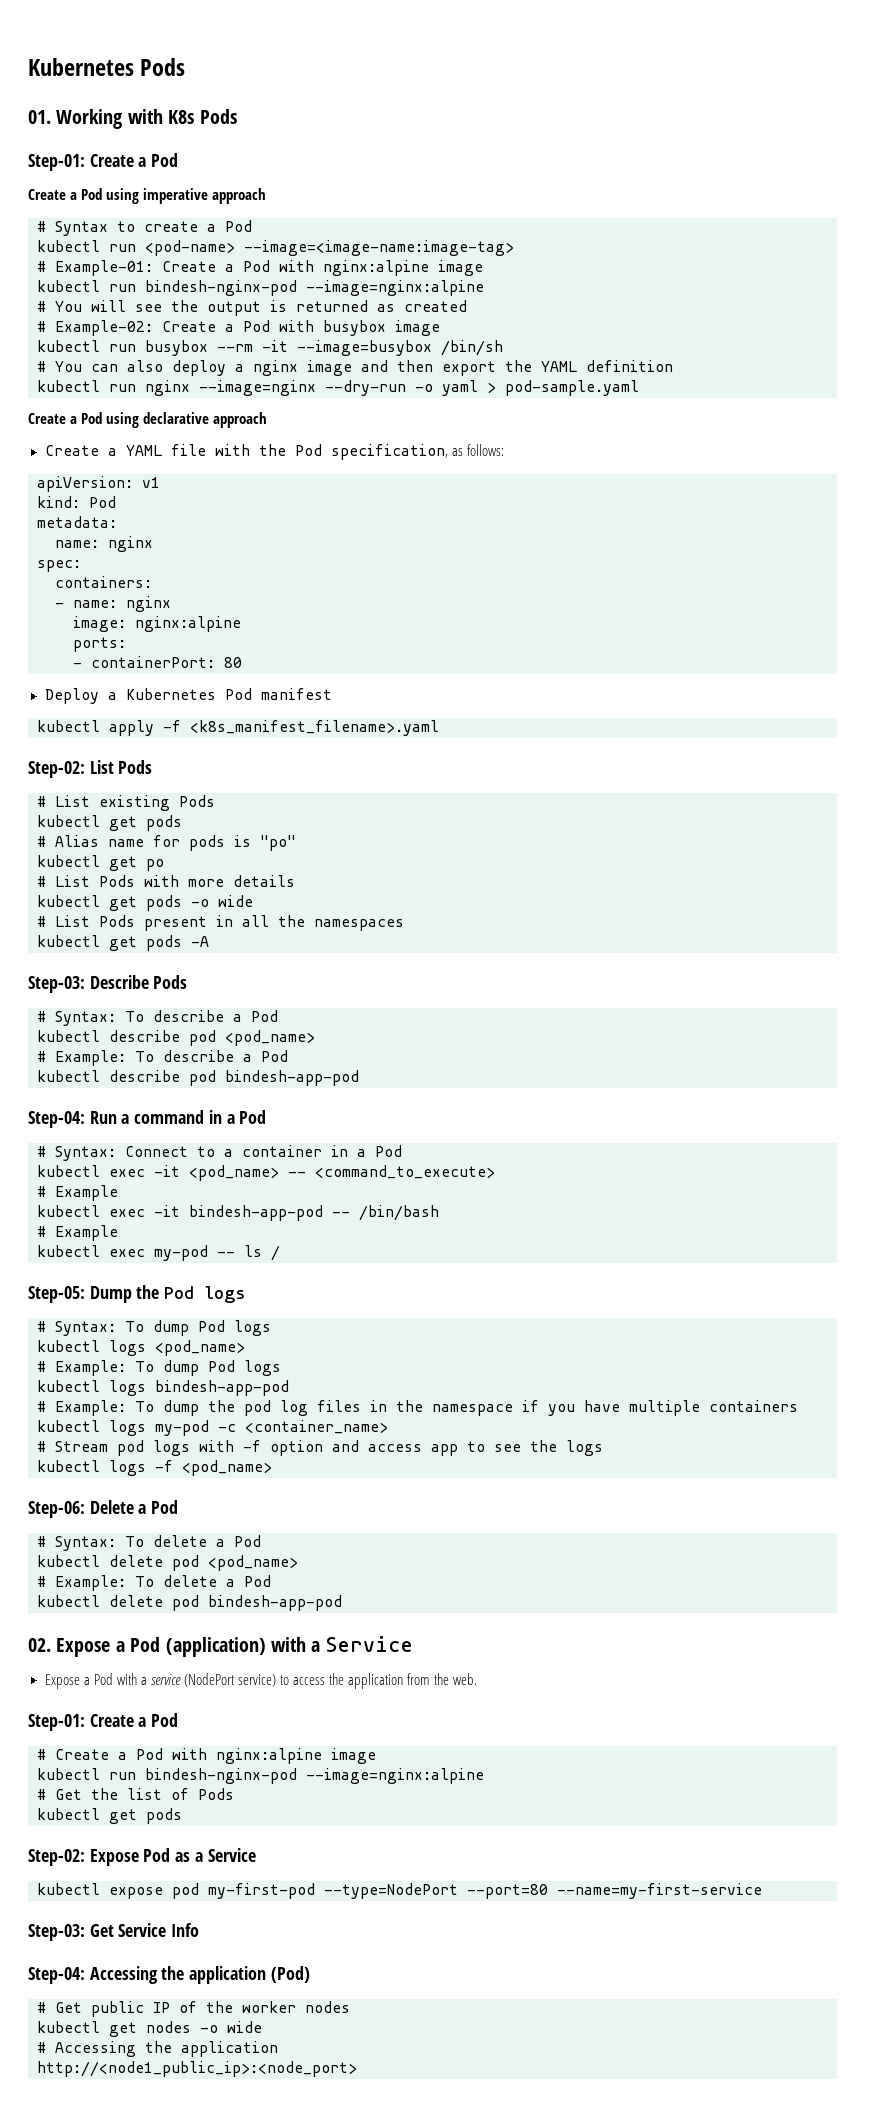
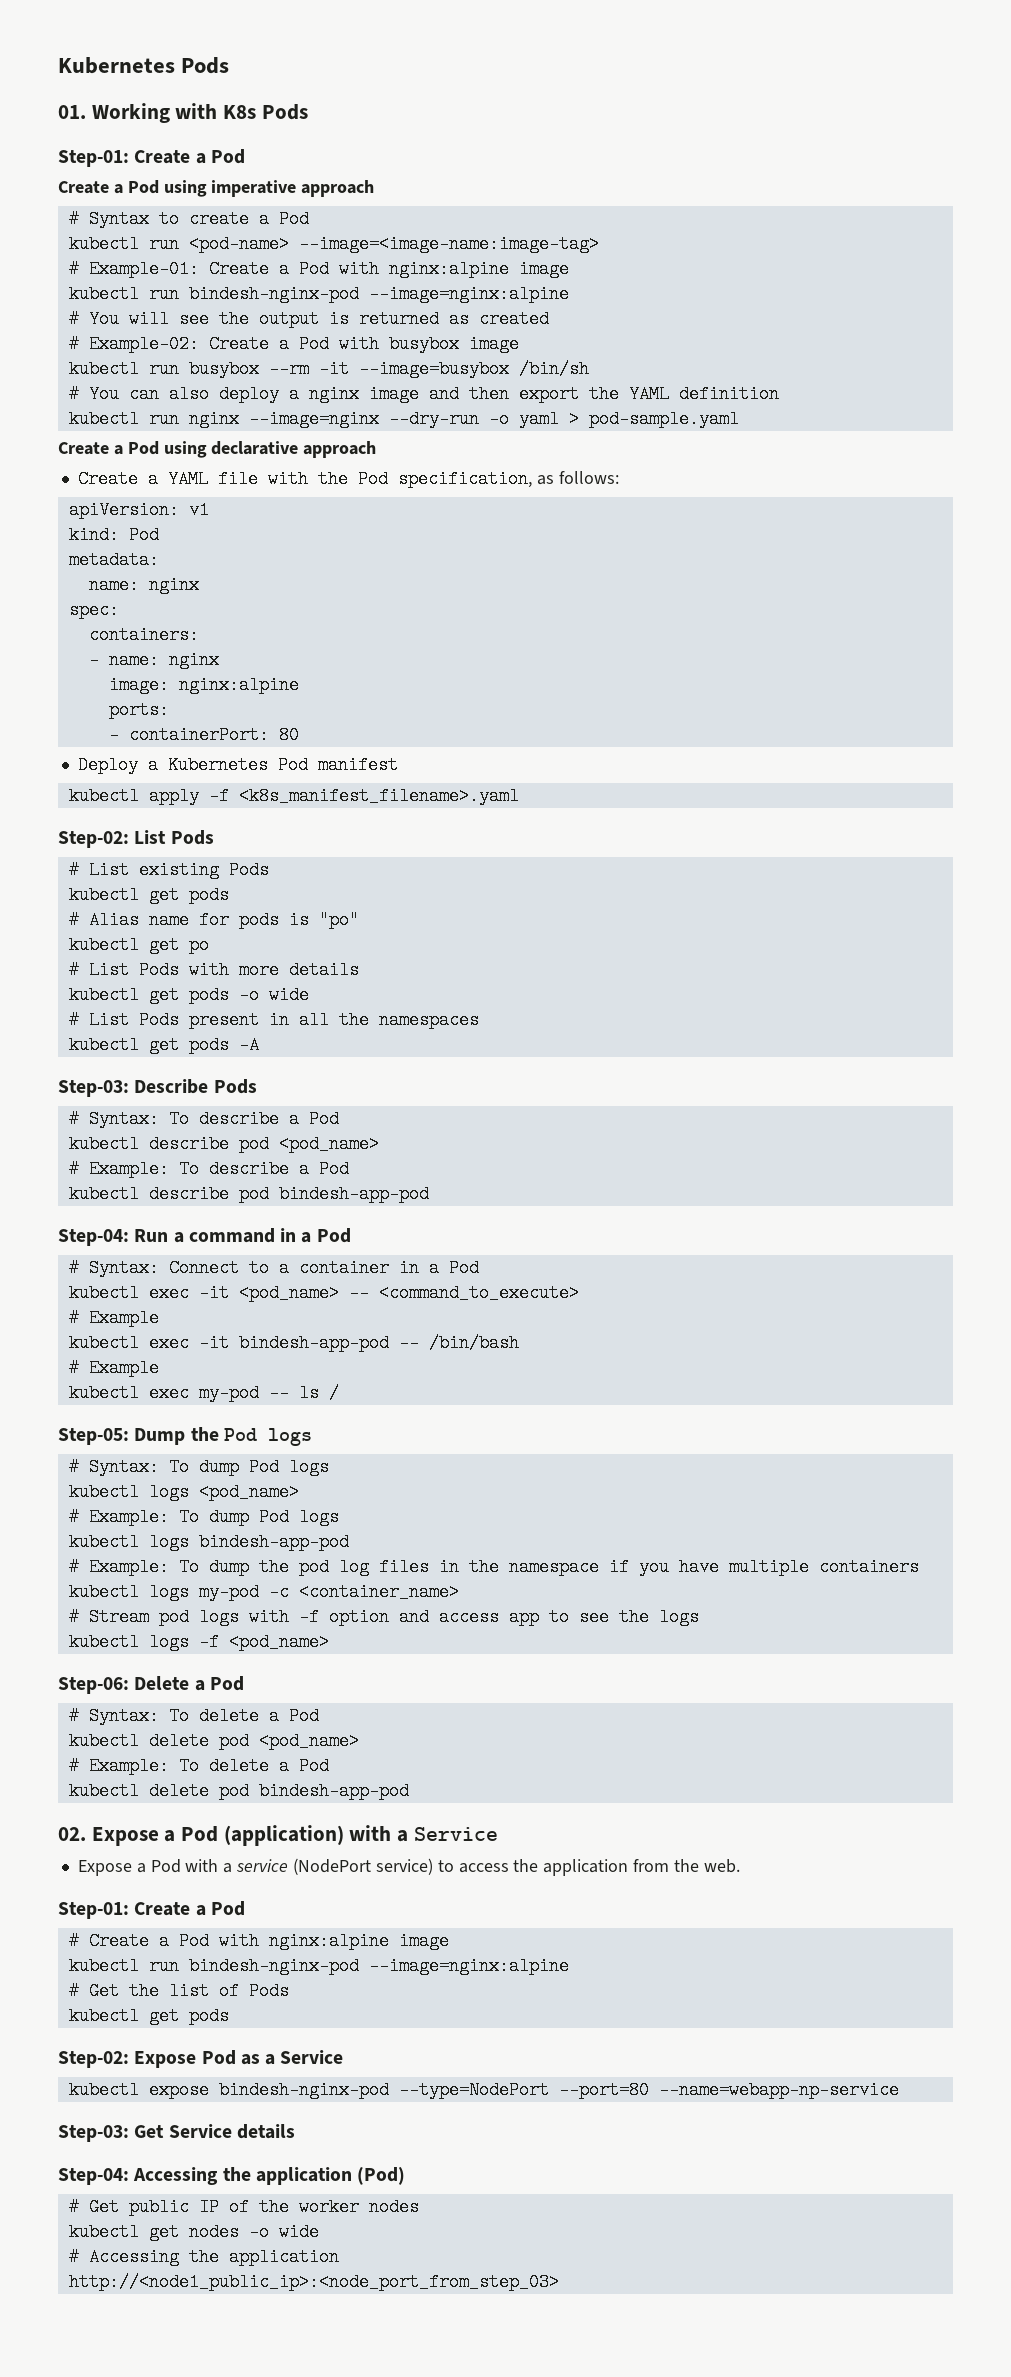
[172,1883,315,1899] pod my-first-pod -> [218,2081,389,2099] bindesh-nginx-pod
[557,1883,762,1899] --name=my-first-service -> [658,2081,899,2099] --name=webapp-np-service
[171,1923,200,1937] Info -> [236,2124,295,2139] details
[37,2061,357,2077] http://<node1_public_ip>:<node_port> -> [68,2273,559,2291] http://<node1_public_ip>:<node_port_from_step_03>

